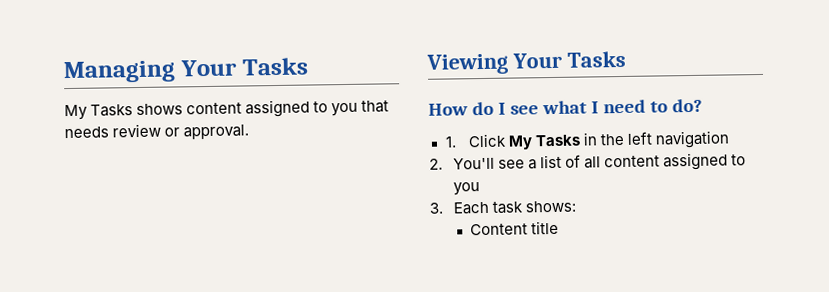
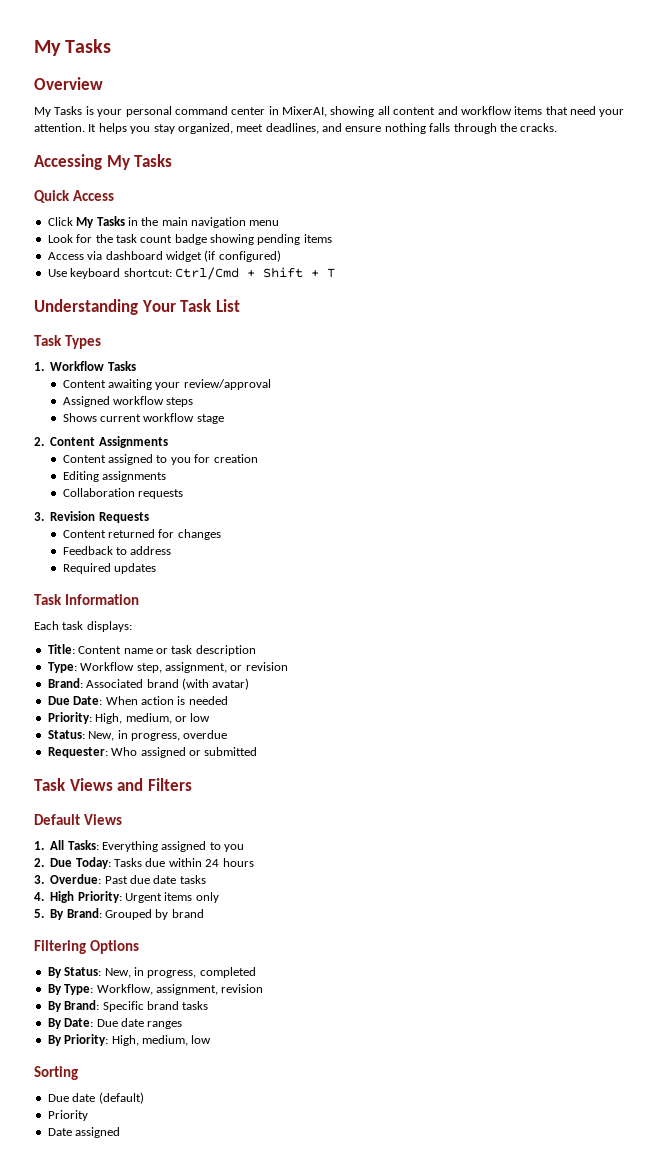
[63,57,308,84] [64,99,390,121] [64,123,250,140] [426,50,626,75] [428,98,703,116] [444,136,457,148] Managing Your Tasks // My Tasks shows content assigned to you that needs review or approval. // Viewing Your Tasks // How do I see what I need to do? // 1. -> [34,39,112,56] [34,77,103,90] [34,106,625,117] [34,123,558,134] [34,154,173,170] [34,190,114,203] My Tasks // Overview // My Tasks is your personal command center in MixerAI, showing all content and workflow items that need your attention. It helps you stay organized, meet deadlines, and ensure nothing falls through the cracks. // Accessing My Tasks // Quick Access //
[627,131,654,145] left -> [161,217,188,226] main
[429,152,747,171] [452,182,480,196] [429,200,576,215] [470,220,560,236] // 2. You'll see a list of all content assigned to you // 3. Each task shows: // Content title -> [249,220,280,226] [47,234,332,245] [47,250,281,262] [47,267,335,280] [34,299,240,315] [34,335,101,349] [34,361,136,371] [62,379,271,390] [62,396,194,407] [62,413,224,424] [34,436,168,448] [62,454,258,465] [62,471,166,482] [62,488,183,499] [34,511,149,523] [62,529,221,540] [62,546,172,555] [62,563,156,574] [34,594,139,605] [34,621,132,632] [47,644,256,656] [47,662,288,673] [47,678,250,690] [47,696,228,705] [47,712,211,724] [47,730,228,741] [47,747,258,758] [34,778,192,791] [34,814,122,825] [34,840,245,852] [34,857,254,869] [34,874,206,884] [34,891,219,903] [34,908,204,920] [34,940,139,954] [47,967,256,978] [47,984,264,995] [47,1000,209,1012] [47,1018,183,1029] [47,1034,212,1046] [34,1066,78,1080] [47,1092,144,1104] [47,1110,88,1121] [47,1127,121,1138] menu // Look for the task count badge showing pending items // Access via dashboard widget (if configured) // Use keyboard shortcut: Ctrl/Cmd + Shift + T // Understanding Your Task List // Task Types // 1. Workflow Tasks // Content awaiting your review/approval // Assigned workflow steps // Shows current workflow stage // 2. Content Assignments // Content assigned to you for creation // Editing assignments // Collaboration requests // 3. Revision Requests // Content returned for changes // Feedback to address // Required updates // Task Information // Each task displays: // Title: Content name or task description // Type: Workflow step, assignment, or revision // Brand: Associated brand (with avatar) // Due Date: When action is needed // Priority: High, medium, or low // Status: New, in progress, overdue // Requester: Who assigned or submitted // Task Views and Filters // Default Views // 1. All Tasks: Everything assigned to you // 2. Due Today: Tasks due within 24 hours // 3. Overdue: Past due date tasks // 4. High Priority: Urgent items only // 5. By Brand: Grouped by brand // Filtering Options // By Status: New, in progress, completed // By Type: Workflow, assignment, revision // By Brand: Specific brand tasks // By Date: Due date ranges // By Priority: High, medium, low // Sorting // Due date (default) // Priority // Date assigned

